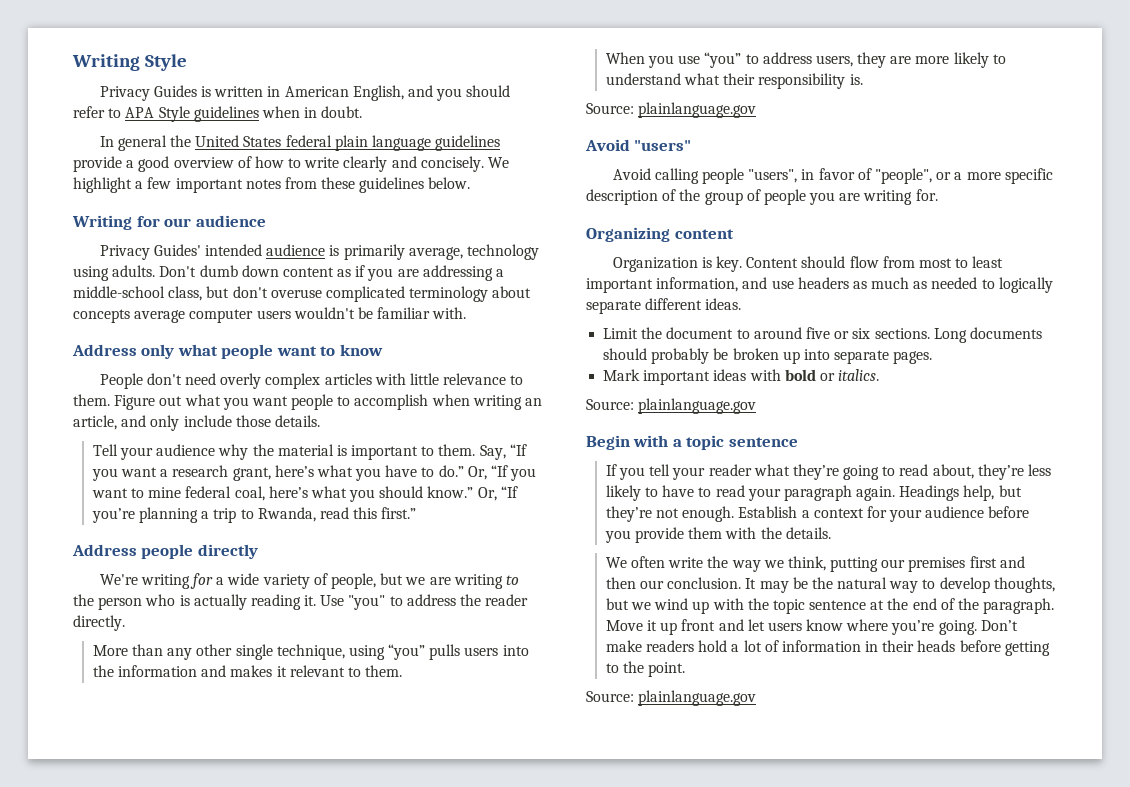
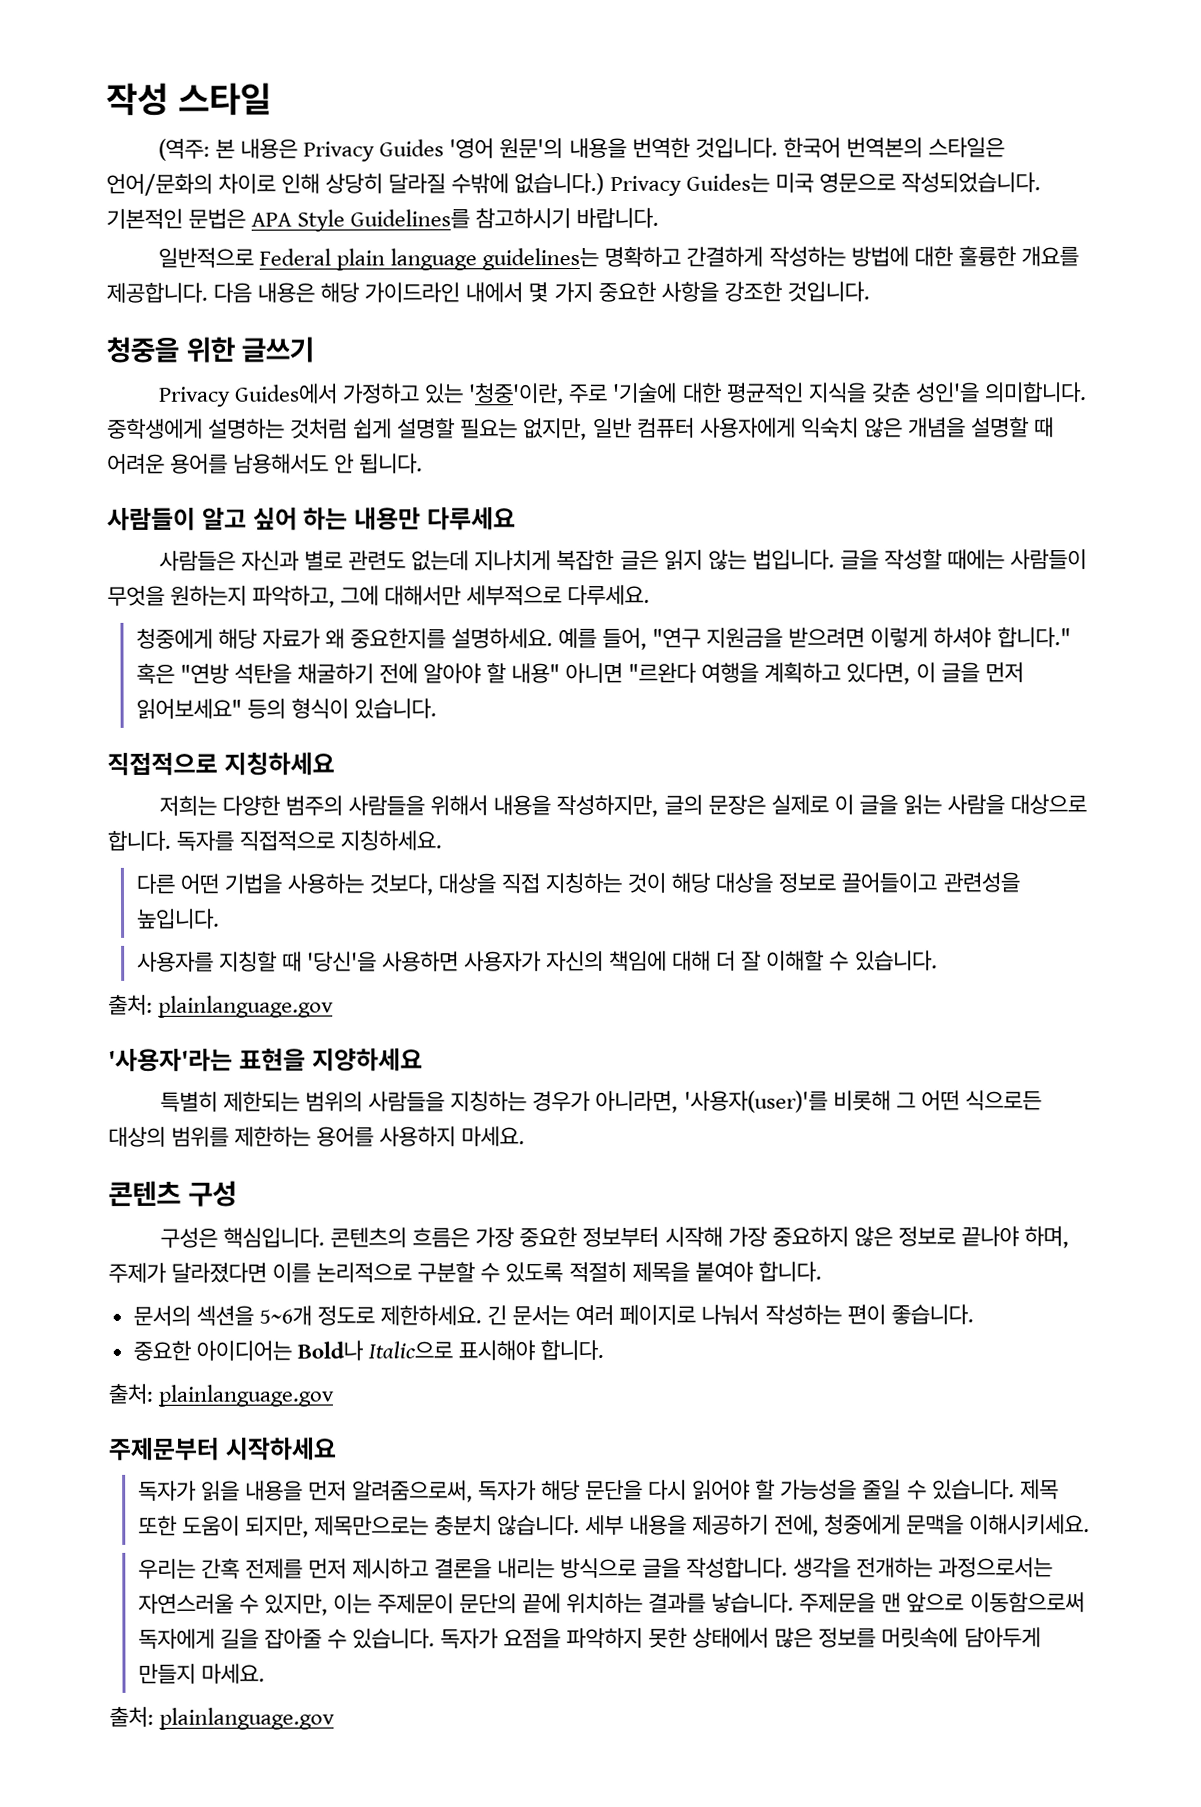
[72,54,188,71] [99,85,511,101] [73,106,363,122] [99,135,501,151] [73,156,510,172] [73,177,471,193] [72,215,266,230] [99,244,539,260] [73,265,505,281] [73,286,532,302] [73,307,467,323] [72,344,383,359] [99,373,524,389] [73,394,543,410] [73,415,320,431] [92,444,527,460] [91,465,537,481] [91,486,518,502] [91,507,417,523] [72,544,258,559] [99,573,519,589] [73,594,529,610] [73,615,125,631] [92,644,529,660] [92,665,403,677] [605,52,1006,68] [605,73,863,89] [586,102,757,118] [585,139,692,151] [612,168,1053,184] [586,189,938,205] [586,227,734,242] [612,256,1004,272] [586,277,1053,293] [586,298,742,314] [603,327,1042,343] [603,348,933,364] [603,369,880,385] [586,398,757,414] [586,435,798,450] [605,464,1052,480] [605,485,1022,501] [605,506,1030,522] [604,527,831,543] [605,556,1025,572] [605,577,1055,593] [605,598,1055,614] [605,619,1018,635] [605,640,1050,656] [605,661,686,677] [586,691,634,702] Writing Style // Privacy Guides is written in American English, and you should refer to APA Style guidelines when in doubt. // In general the United States federal plain language guidelines provide a good overview of how to write clearly and concisely. We highlight a few important notes from these guidelines below. // Writing for our audience // Privacy Guides' intended audience is primarily average, technology using adults. Don't dumb down content as if you are addressing a middle-school class, but don't overuse complicated terminology about concepts average computer users wouldn't be familiar with. // Address only what people want to know // People don't need overly complex articles with little relevance to them. Figure out what you want people to accomplish when writing an article, and only include those details. // Tell your audience why the material is important to them. Say, “If you want a research grant, here’s what you have to do.” Or, “If you want to mine federal coal, here’s what you should know.” Or, “If you’re planning a trip to Rwanda, read this first.” // Address people directly // We're writing for a wide variety of people, but we are writing to the person who is actually reading it. Use "you" to address the reader directly. // More than any other single technique, using “you” pulls users into the information and makes it relevant to them. // When you use “you” to address users, they are more likely to understand what their responsibility is. // Source: plainlanguage.gov // Avoid "users" // Avoid calling people "users", in favor of "people", or a more specific description of the group of people you are writing for. // Organizing content // Organization is key. Content should flow from most to least important information, and use headers as much as needed to logically separate different ideas. // Limit the document to around five or six sections. Long documents should probably be broken up into separate pages. // Mark important ideas with bold or italics. // Source: plainlanguage.gov // Begin with a topic sentence // If you tell your reader what they’re going to read about, they’re less likely to have to read your paragraph again. Headings help, but they’re not enough. Establish a context for your audience before you provide them with the details. // We often write the way we think, putting our premises first and then our conclusion. It may be the natural way to develop thoughts, but we wind up with the topic sentence at the end of the paragraph. Move it up front and let users know where you’re going. Don’t make readers hold a lot of information in their heads before getting to the point. // Source: -> [106,82,272,116] [157,137,1005,162] [106,172,1041,196] [106,207,660,232] [157,245,1079,271] [106,281,870,303] [106,336,315,363] [158,382,1087,407] [107,417,1055,441] [107,453,424,474] [107,507,516,531] [158,549,1088,571] [107,584,651,608] [135,627,1071,650] [135,662,1024,685] [135,698,437,719] [107,752,335,776] [158,794,1088,818] [107,830,443,851] [135,872,1020,896] [136,908,220,929] [136,950,938,972] [108,994,335,1018] [108,1048,423,1072] [159,1090,1042,1114] [108,1126,526,1147] [108,1180,237,1207] [159,1226,1069,1249] [108,1261,822,1283] [132,1304,974,1326] [132,1339,605,1361] [108,1383,335,1407] [109,1437,337,1461] [137,1479,1059,1503] [137,1514,1091,1538] [137,1557,1054,1579] [137,1592,1085,1616] [137,1627,1041,1649] [137,1663,265,1684] [109,1706,154,1727] 작성 스타일 // (역주: 본 내용은 Privacy Guides '영어 원문'의 내용을 번역한 것입니다. 한국어 번역본의 스타일은 언어/문화의 차이로 인해 상당히 달라질 수밖에 없습니다.) Privacy Guides는 미국 영문으로 작성되었습니다. 기본적인 문법은 APA Style Guidelines를 참고하시기 바랍니다. // 일반적으로 Federal plain language guidelines는 명확하고 간결하게 작성하는 방법에 대한 훌륭한 개요를 제공합니다. 다음 내용은 해당 가이드라인 내에서 몇 가지 중요한 사항을 강조한 것입니다. // 청중을 위한 글쓰기 // Privacy Guides에서 가정하고 있는 '청중'이란, 주로 '기술에 대한 평균적인 지식을 갖춘 성인'을 의미합니다. 중학생에게 설명하는 것처럼 쉽게 설명할 필요는 없지만, 일반 컴퓨터 사용자에게 익숙치 않은 개념을 설명할 때 어려운 용어를 남용해서도 안 됩니다. // 사람들이 알고 싶어 하는 내용만 다루세요 // 사람들은 자신과 별로 관련도 없는데 지나치게 복잡한 글은 읽지 않는 법입니다. 글을 작성할 때에는 사람들이 무엇을 원하는지 파악하고, 그에 대해서만 세부적으로 다루세요. // 청중에게 해당 자료가 왜 중요한지를 설명하세요. 예를 들어, "연구 지원금을 받으려면 이렇게 하셔야 합니다." 혹은 "연방 석탄을 채굴하기 전에 알아야 할 내용" 아니면 "르완다 여행을 계획하고 있다면, 이 글을 먼저 읽어보세요" 등의 형식이 있습니다. // 직접적으로 지칭하세요 // 저희는 다양한 범주의 사람들을 위해서 내용을 작성하지만, 글의 문장은 실제로 이 글을 읽는 사람을 대상으로 합니다. 독자를 직접적으로 지칭하세요. // 다른 어떤 기법을 사용하는 것보다, 대상을 직접 지칭하는 것이 해당 대상을 정보로 끌어들이고 관련성을 높입니다. // 사용자를 지칭할 때 '당신'을 사용하면 사용자가 자신의 책임에 대해 더 잘 이해할 수 있습니다. // 출처: plainlanguage.gov // '사용자'라는 표현을 지양하세요 // 특별히 제한되는 범위의 사람들을 지칭하는 경우가 아니라면, '사용자(user)'를 비롯해 그 어떤 식으로든 대상의 범위를 제한하는 용어를 사용하지 마세요. // 콘텐츠 구성 // 구성은 핵심입니다. 콘텐츠의 흐름은 가장 중요한 정보부터 시작해 가장 중요하지 않은 정보로 끝나야 하며, 주제가 달라졌다면 이를 논리적으로 구분할 수 있도록 적절히 제목을 붙여야 합니다. // 문서의 섹션을 5~6개 정도로 제한하세요. 긴 문서는 여러 페이지로 나눠서 작성하는 편이 좋습니다. // 중요한 아이디어는 Bold나 Italic으로 표시해야 합니다. // 출처: plainlanguage.gov // 주제문부터 시작하세요 // 독자가 읽을 내용을 먼저 알려줌으로써, 독자가 해당 문단을 다시 읽어야 할 가능성을 줄일 수 있습니다. 제목 또한 도움이 되지만, 제목만으로는 충분치 않습니다. 세부 내용을 제공하기 전에, 청중에게 문맥을 이해시키세요. // 우리는 간혹 전제를 먼저 제시하고 결론을 내리는 방식으로 글을 작성합니다. 생각을 전개하는 과정으로서는 자연스러울 수 있지만, 이는 주제문이 문단의 끝에 위치하는 결과를 낳습니다. 주제문을 맨 앞으로 이동함으로써 독자에게 길을 잡아줄 수 있습니다. 독자가 요점을 파악하지 못한 상태에서 많은 정보를 머릿속에 담아두게 만들지 마세요. // 출처:

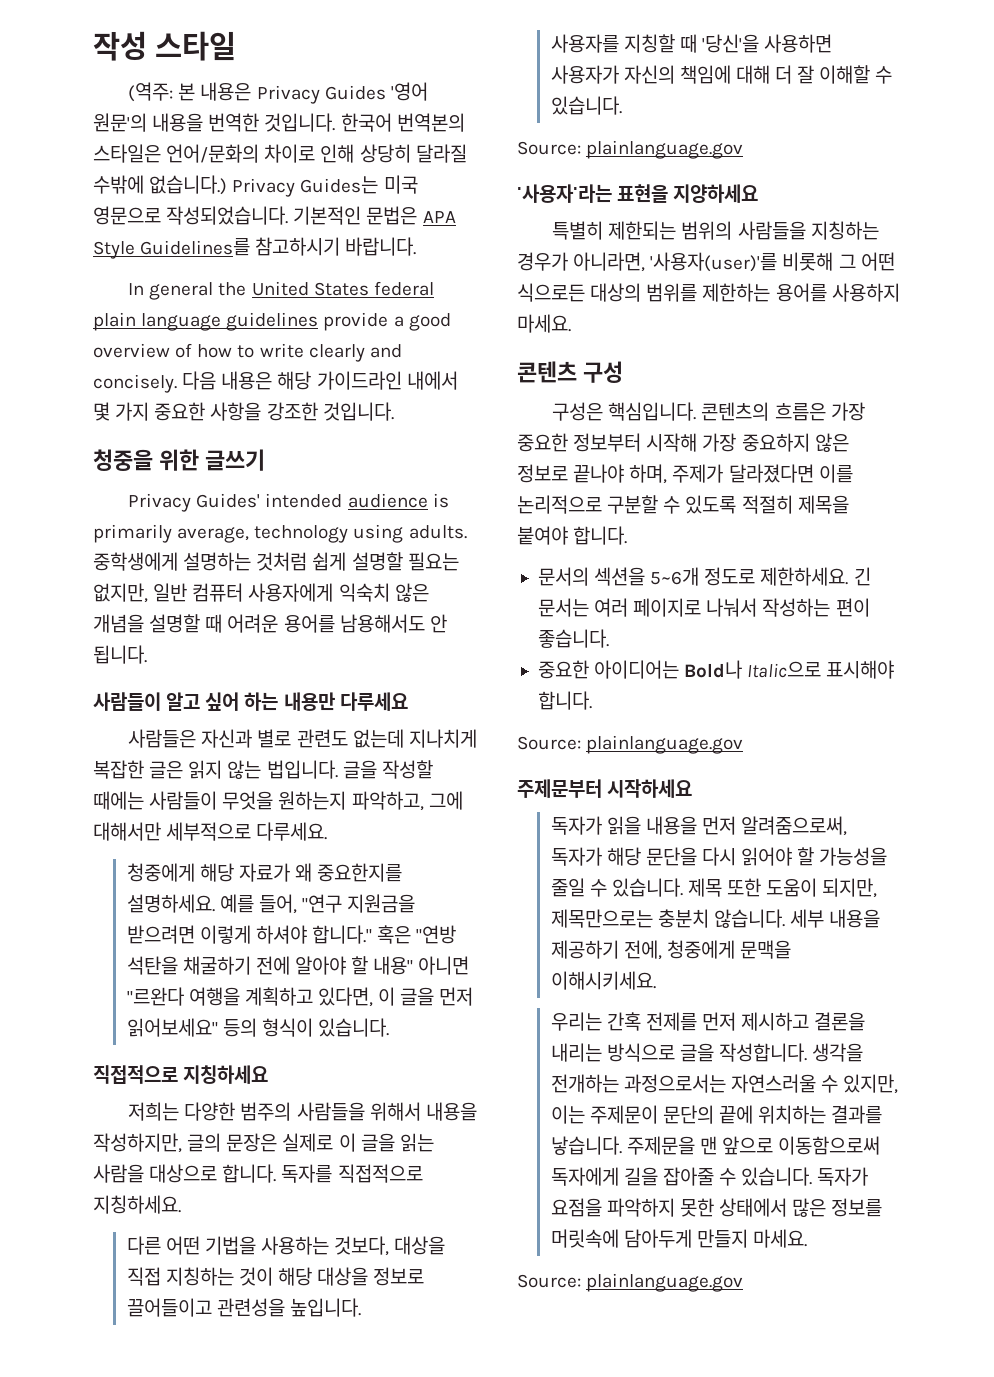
[157,245,1079,271] [106,282,208,303] 일반적으로 Federal plain language guidelines는 명확하고 간결하게 작성하는 방법에 대한 훌륭한 개요를 제공합니다. -> [128,281,434,300] [93,312,451,331] [93,343,402,362] [93,374,177,393] In general the United States federal plain language guidelines provide a good overview of how to write clearly and concisely.
[235,382,1087,406] Guides에서 가정하고 있는 '청중'이란, 주로 '기술에 대한 평균적인 지식을 갖춘 성인'을 의미합니다. -> [196,493,449,508] [93,524,467,543] Guides' intended audience is primarily average, technology using adults.
[108,994,153,1015] 출처: -> [517,141,581,155] Source:
[108,1383,153,1404] 출처: -> [517,736,581,750] Source:
[109,1706,154,1727] 출처: -> [517,1274,581,1288] Source:

